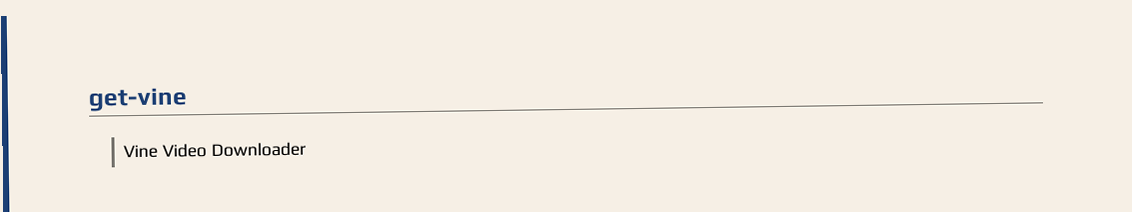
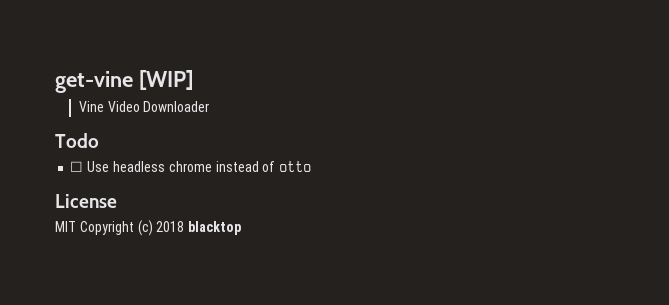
(188, 99) none -> [138,70,193,90] [WIP]
(306, 149) none -> [55,133,99,148] [70,161,312,172] [55,194,117,208] [55,220,242,236] // Todo // ☐ Use headless chrome instead of otto // License // MIT Copyright (c) 2018 blacktop

